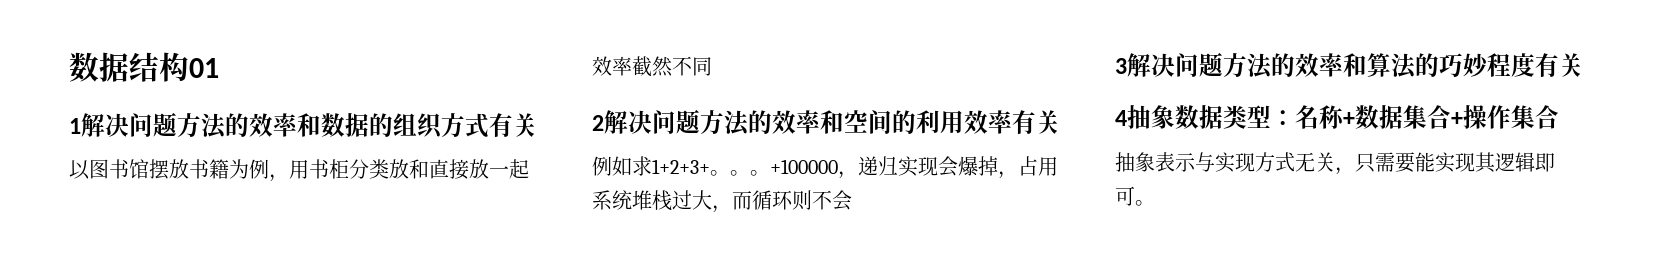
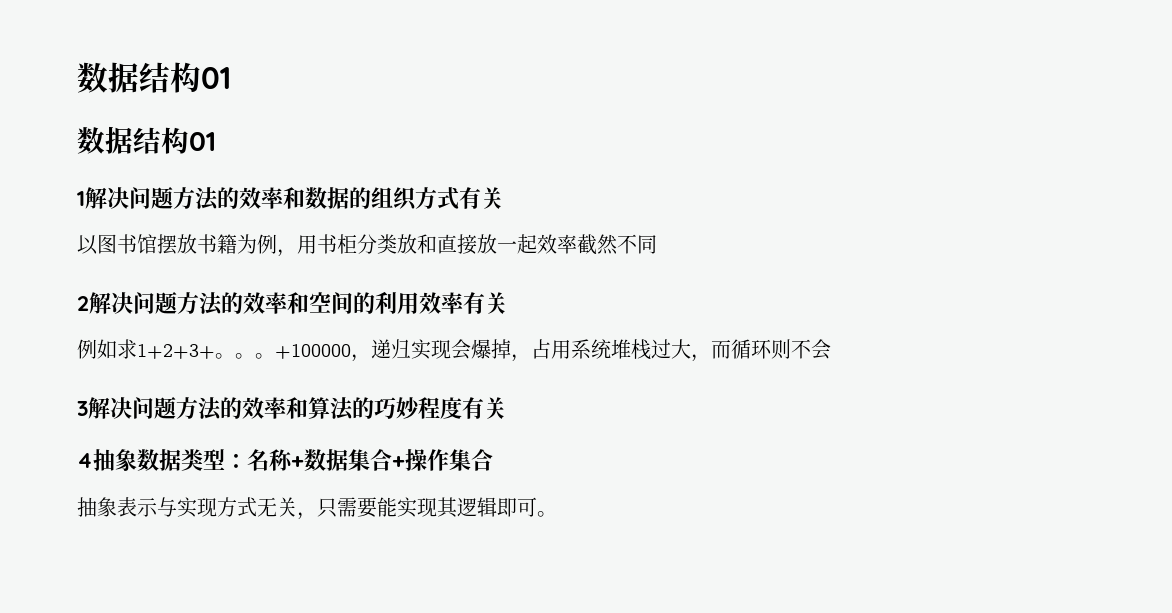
[69,52,219,82] 数据结构01 -> [77,62,231,93] [77,126,216,154] 数据结构01 // 数据结构01

